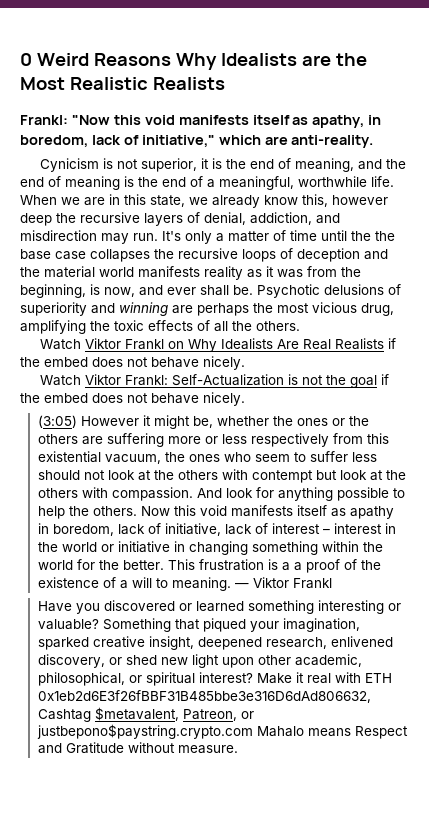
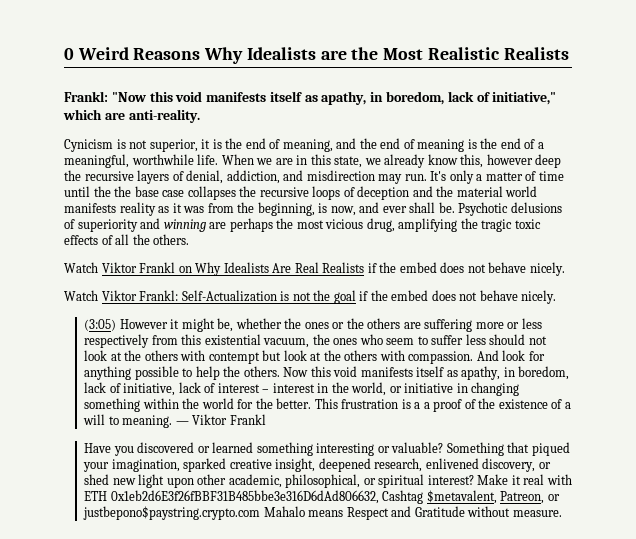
(110, 326) none -> [481,219,513,232] tragic
[349,506,394,519] apathy -> [461,366,501,380] apathy,
[61,542,97,552] world -> [351,382,387,396] world,

